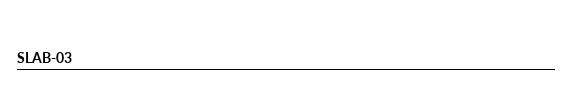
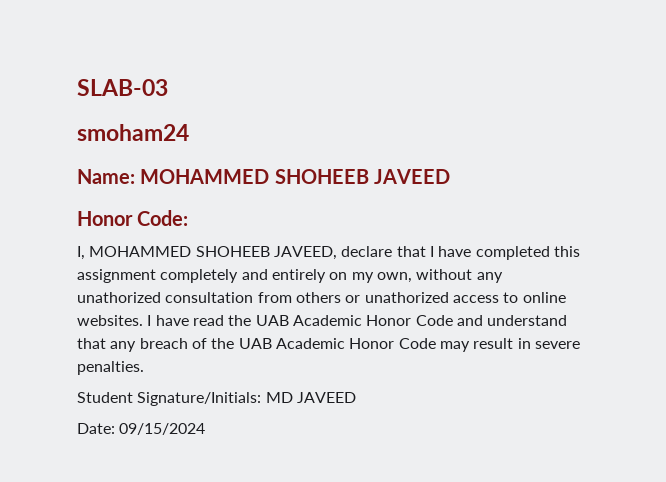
(72, 57) none -> [77,124,189,141] [77,169,451,184] [77,210,189,226] [77,246,580,260] [77,269,503,283] [77,292,566,303] [77,315,568,326] [77,338,580,352] [77,361,144,375] [77,392,356,406] [77,423,206,435] // smoham24 // Name: MOHAMMED SHOHEEB JAVEED // Honor Code: // I, MOHAMMED SHOHEEB JAVEED, declare that I have completed this assignment completely and entirely on my own, without any unathorized consultation from others or unathorized access to online websites. I have read the UAB Academic Honor Code and understand that any breach of the UAB Academic Honor Code may result in severe penalties. // Student Signature/Initials: MD JAVEED // Date: 09/15/2024

